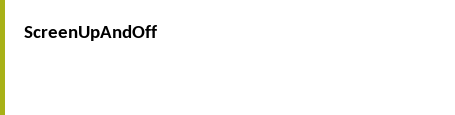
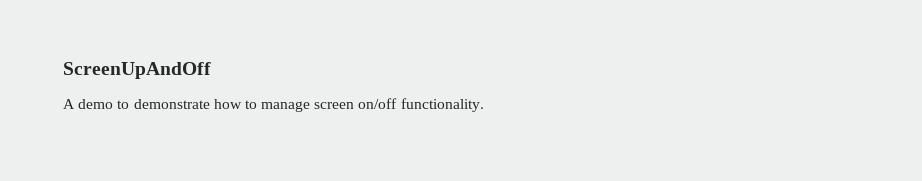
(157, 33) none -> [63,98,484,112] // A demo to demonstrate how to manage screen on/off functionality.

